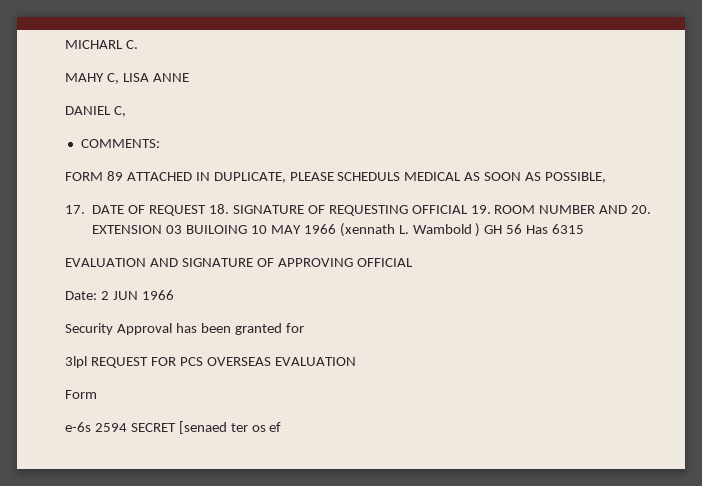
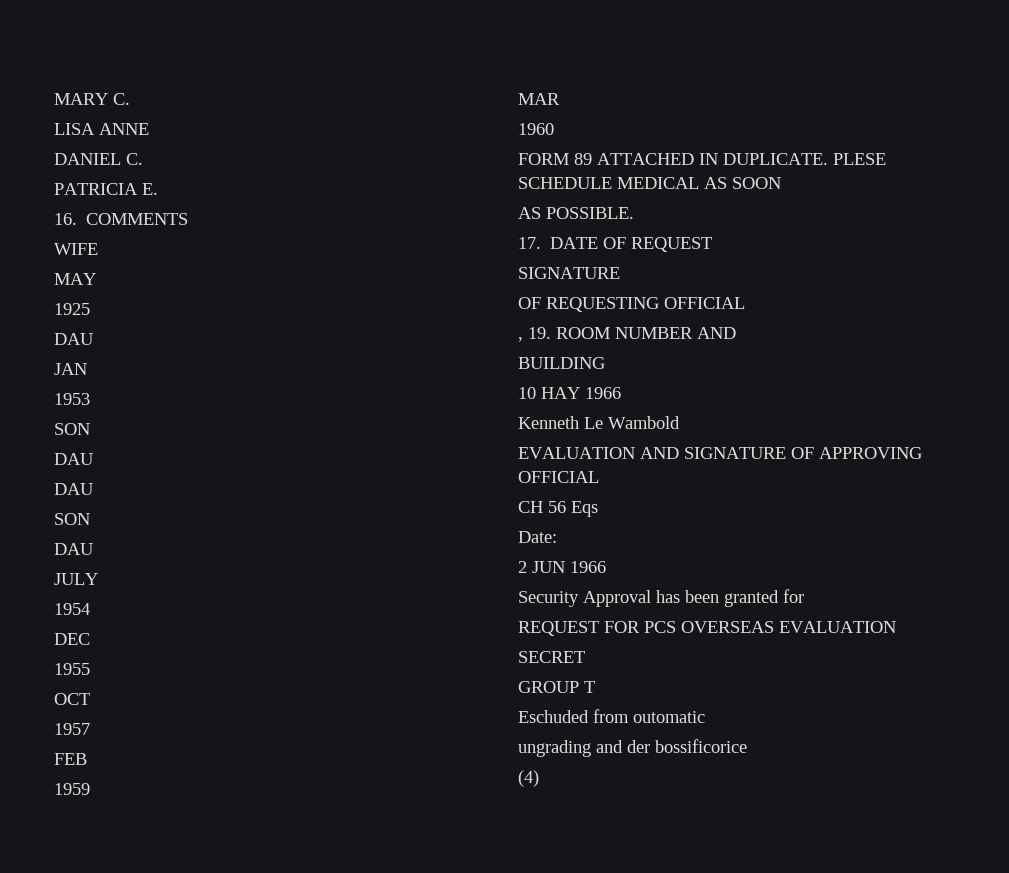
[65,40,138,49] [65,73,119,84] MICHARL C. // MAHY C, -> [54,93,130,105] MARY C. //
[113,106,126,117] [80,139,160,148] C, // COMMENTS: -> [126,153,143,165] [54,183,158,195] [54,213,189,225] [54,243,98,255] [54,273,96,285] [54,303,90,315] [54,333,93,345] [54,363,87,375] [54,393,90,405] [54,423,90,435] [54,453,93,465] [54,483,93,495] [54,513,90,525] [54,543,93,555] [54,573,98,585] [54,603,90,615] [54,633,90,645] [54,663,90,675] [54,693,90,705] [54,723,90,735] [54,753,87,765] [54,783,90,795] [518,93,560,105] [518,123,554,135] C. // PATRICIA E. // 16. COMMENTS // WIFE // MAY // 1925 // DAU // JAN // 1953 // SON // DAU // DAU // SON // DAU // JULY // 1954 // DEC // 1955 // OCT // 1957 // FEB // 1959 // MAR // 1960
[213,172,401,183] DUPLICATE, PLEASE SCHEDULS -> [723,153,886,165] [518,177,612,189] DUPLICATE. PLESE SCHEDULE
[525,172,607,183] AS POSSIBLE, -> [518,207,634,219] // AS POSSIBLE.
[208,204,304,214] 18. SIGNATURE -> [518,267,620,279] // SIGNATURE //
(468, 209) none -> [518,337,523,342] // ,
[631,205,652,214] [92,223,409,237] 20. EXTENSION 03 BUILOING 10 MAY 1966 (xennath L. -> [518,357,605,369] [518,387,621,399] [518,416,603,429] // BUILDING // 10 HAY 1966 // Kenneth Le
[475,223,585,237] ) GH 56 Has 6315 -> (680, 422) none
(413, 262) none -> [518,501,598,517] // CH 56 Eqs
(97, 295) none -> (557, 537) //
[65,356,87,368] 3lpl -> (804, 596) none
[65,390,97,399] [65,421,282,434] Form // e-6s 2594 SECRET [senaed ter os ef -> [518,651,585,663] [518,681,595,693] [518,709,705,723] [518,739,747,757] [518,770,539,787] SECRET // GROUP T // Eschuded from outomatic // ungrading and der bossificorice // (4)

